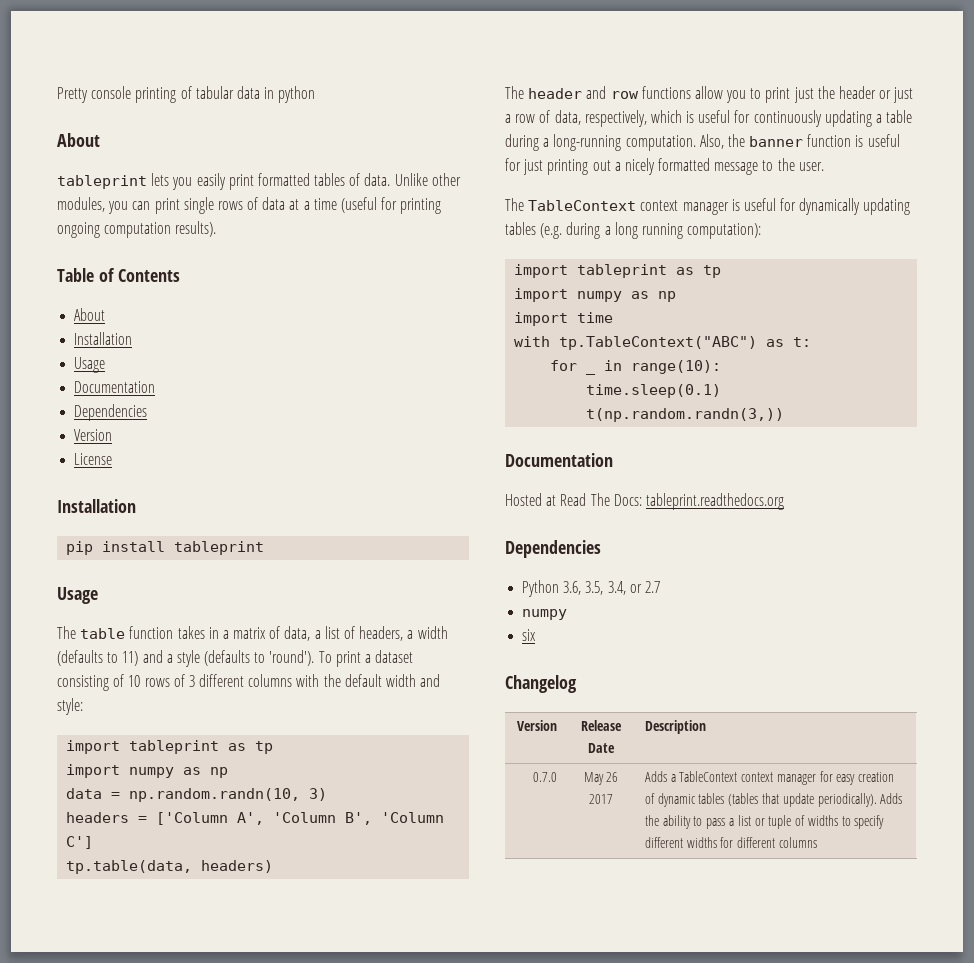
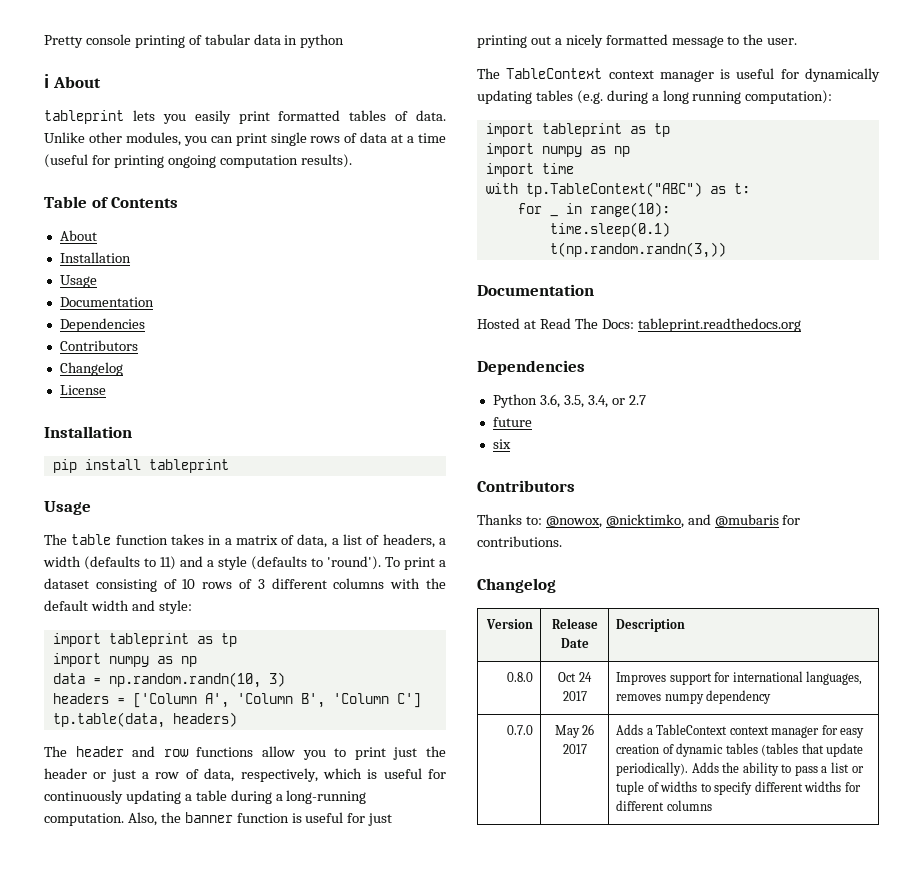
(316, 94) none -> [44,74,49,88] ℹ
[74,429,113,441] Version -> [59,340,138,351] [59,362,123,376] Contributors // Changelog
[522,609,568,620] numpy -> [492,417,532,427] future
(537, 635) none -> [477,480,575,492] [477,514,801,528] [477,536,562,547] // Contributors // Thanks to: @nowox, @nicktimko, and @mubaris for contributions.
(706, 727) none -> [506,672,533,682] [558,672,592,682] [562,691,587,701] [616,671,863,685] [616,690,772,704] // 0.8.0 | Oct 24 2017 | Improves support for international languages, removes numpy dependency

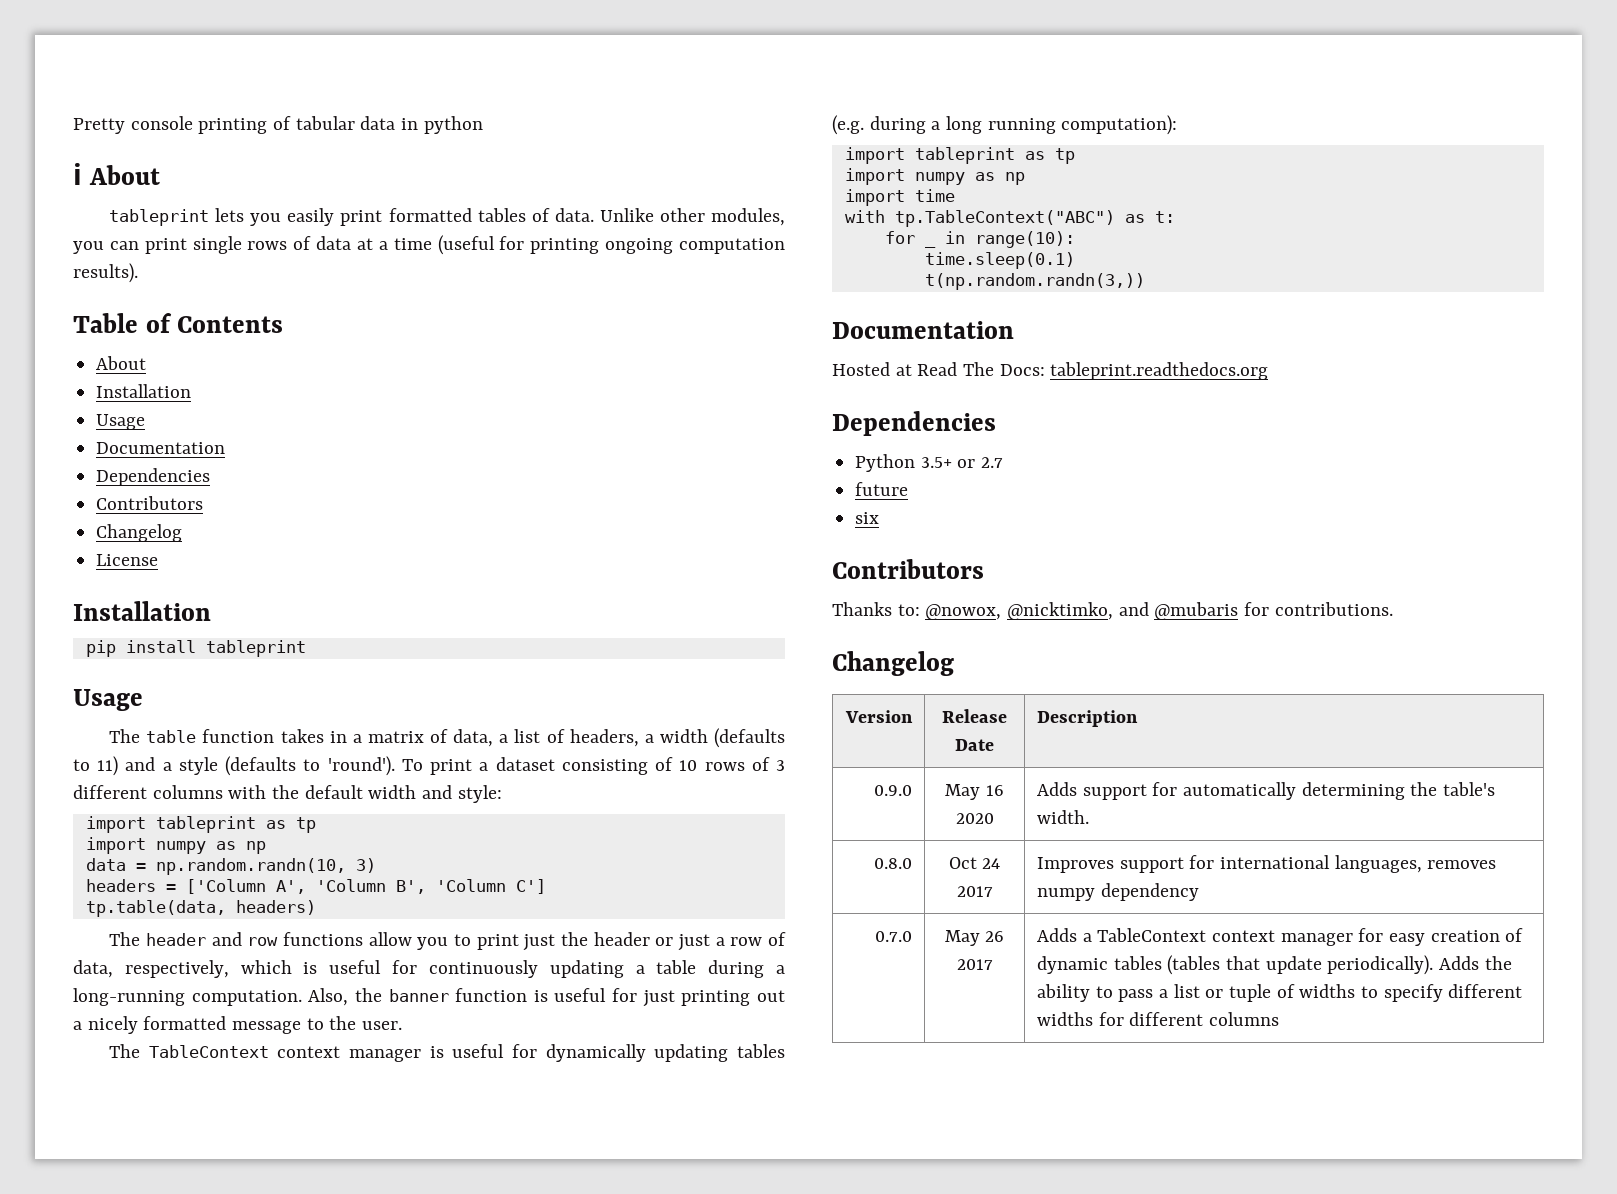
[539,394,608,408] 3.6, 3.5, 3.4, -> [920,457,952,468] 3.5+
(686, 625) none -> [874,785,913,796] [945,784,1004,800] [955,813,994,824] [1036,782,1495,800] [1036,810,1089,824] // 0.9.0 | May 16 2020 | Adds support for automatically determining the table's width.

